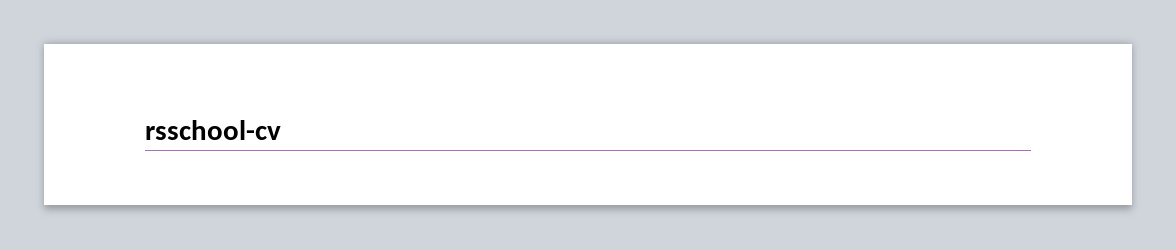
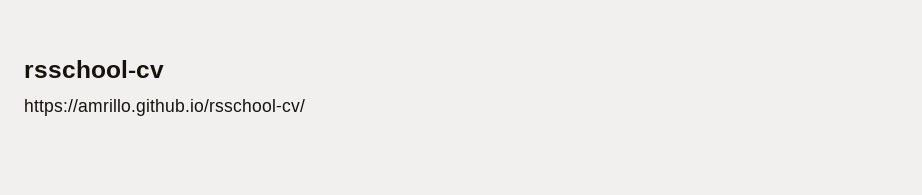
(281, 130) none -> [24,99,305,116] // https://amrillo.github.io/rsschool-cv/

